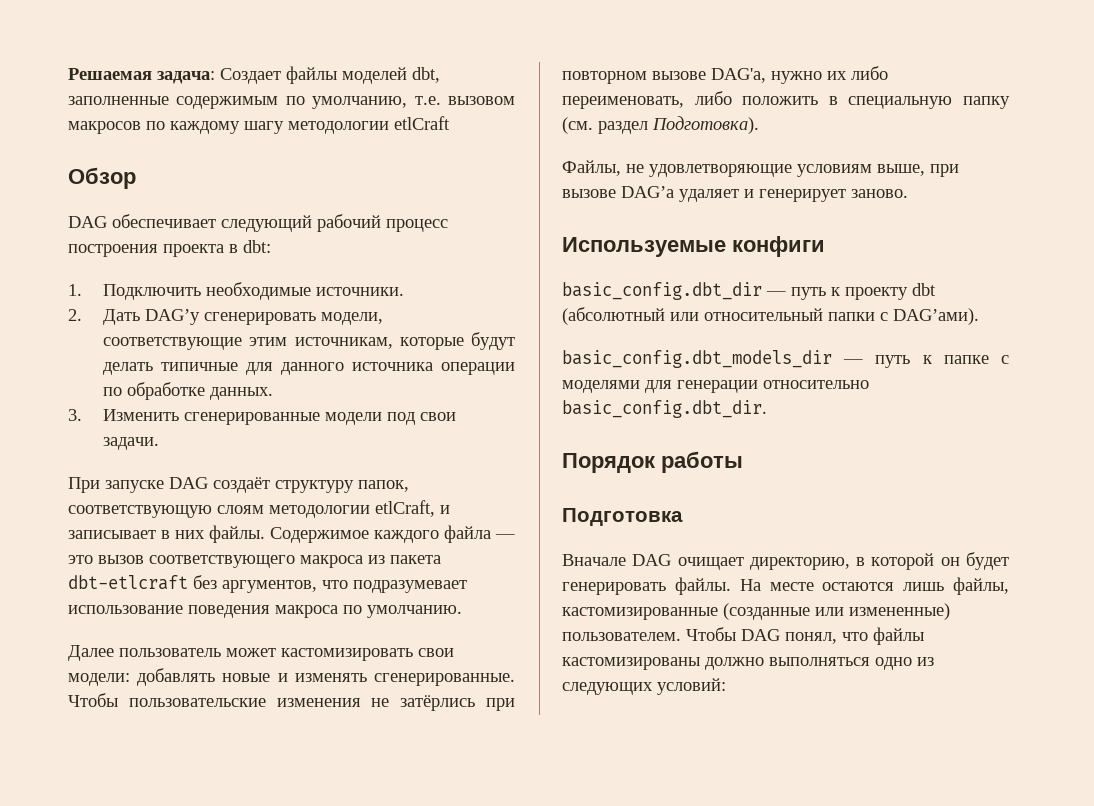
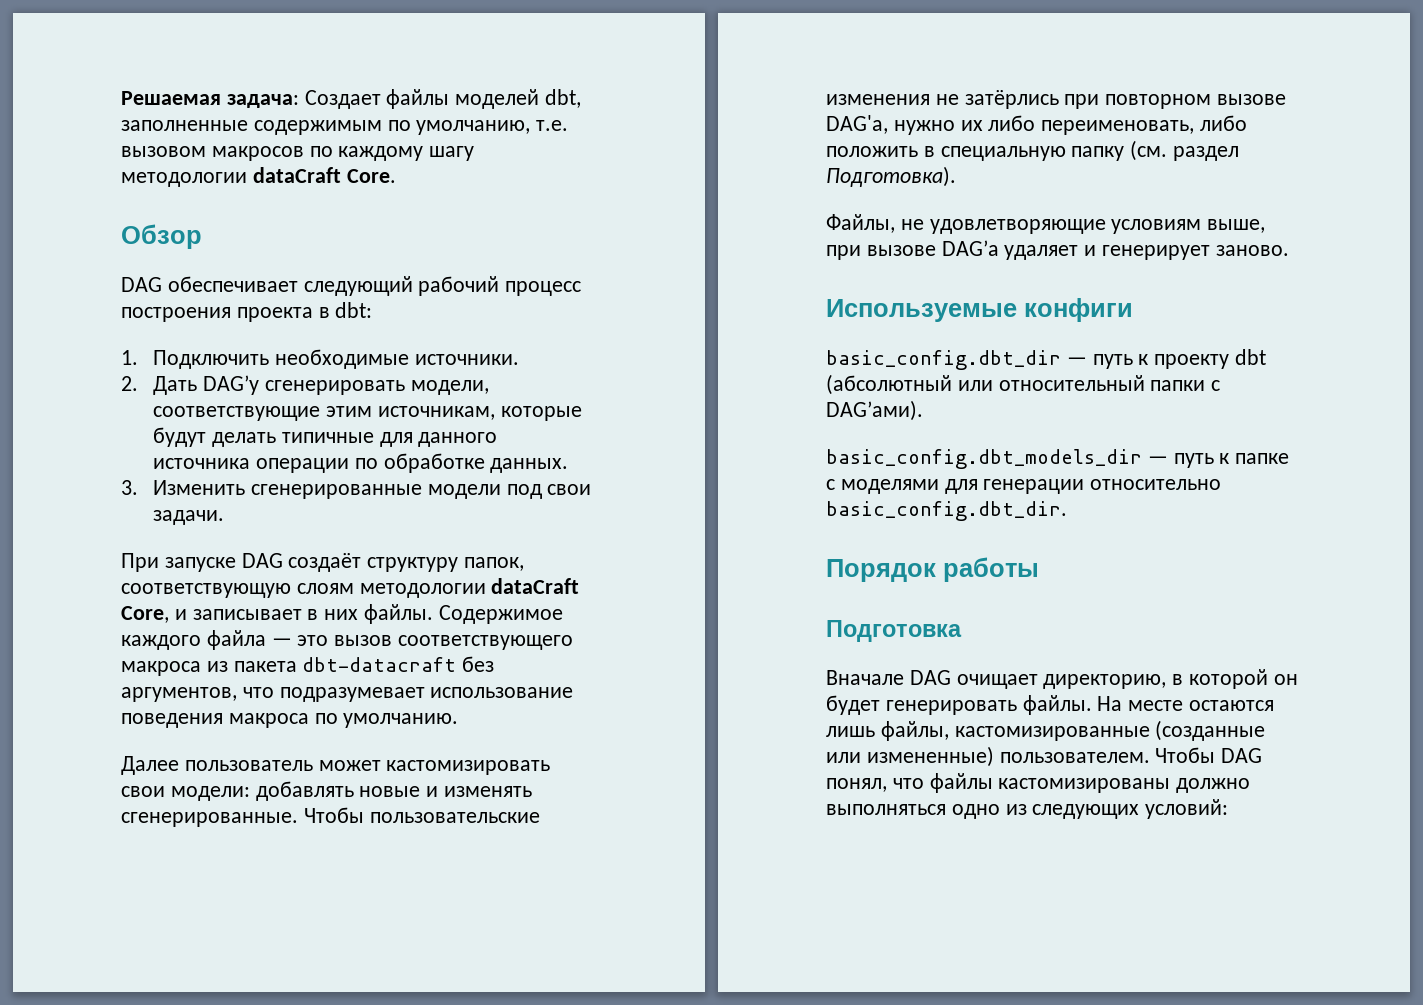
[394,116,450,130] etlCraft -> [252,167,396,183] dataCraft Core.
[375,500,435,517] etlCraft, -> [491,578,580,594] [121,606,169,623] dataCraft Core,
[68,575,188,590] dbt-etlcraft -> [302,657,457,672] dbt-datacraft

